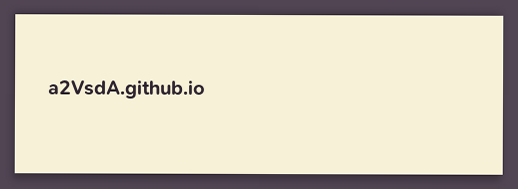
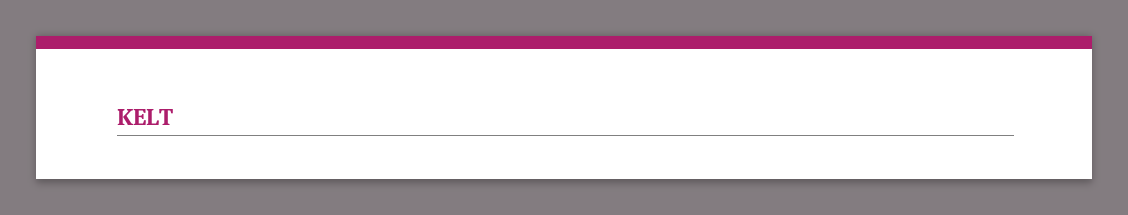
[47,79,206,99] a2VsdA.github.io -> [117,109,173,125] KELT

